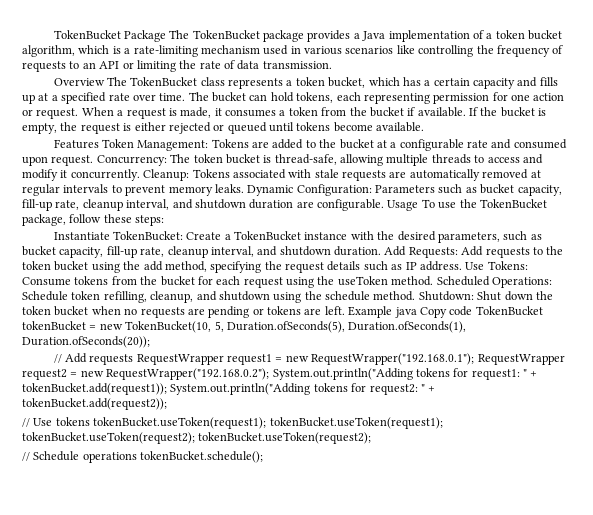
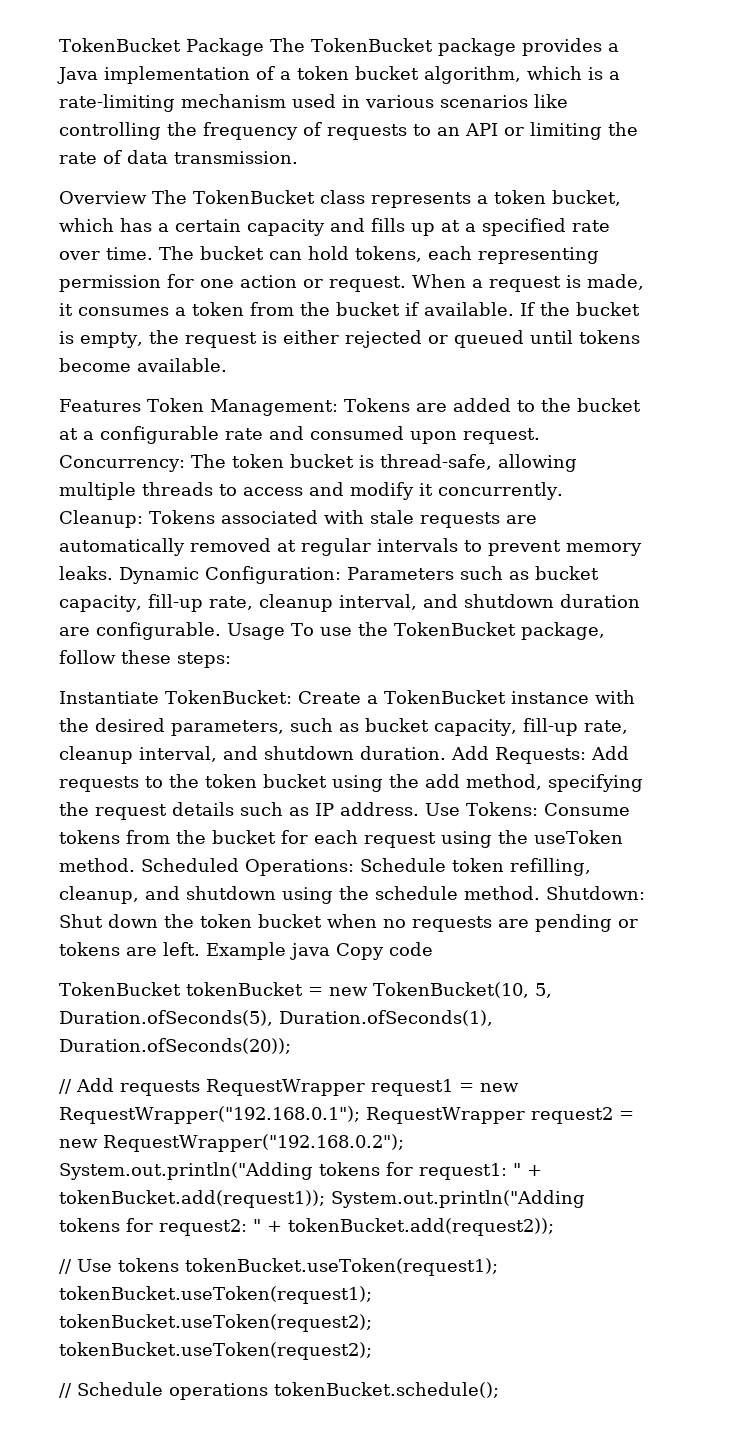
(473, 311) none -> (433, 949) //

